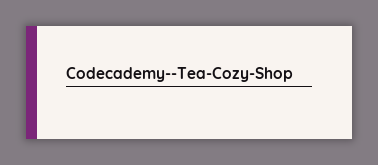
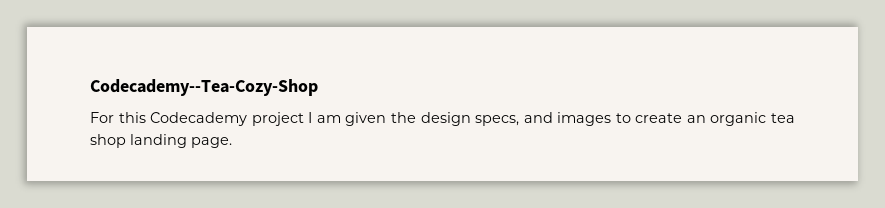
(293, 74) none -> [90,112,795,126] [90,134,232,148] // For this Codecademy project I am given the design specs, and images to create an organic tea shop landing page.

